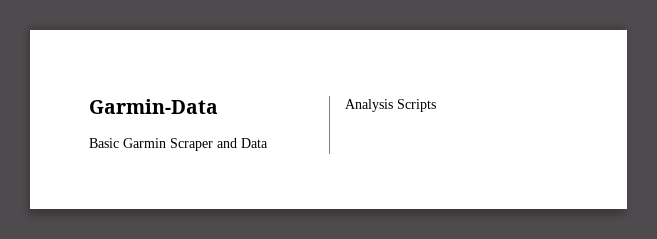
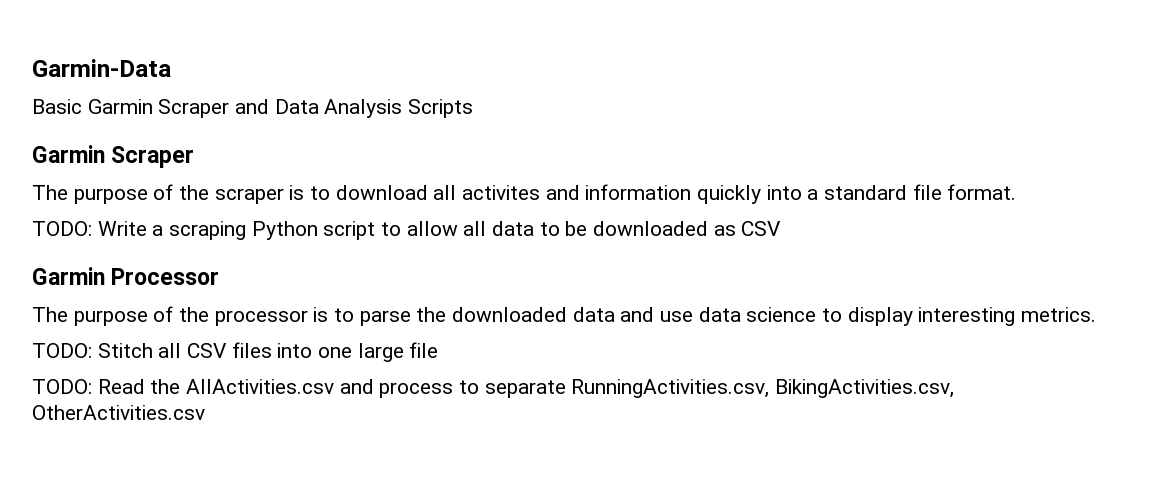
(436, 105) none -> [32,145,195,168] [32,184,1017,204] [32,221,782,240] [32,267,220,285] [32,306,1097,326] [32,342,439,362] [32,379,955,398] [32,405,205,420] // Garmin Scraper // The purpose of the scraper is to download all activites and information quickly into a standard file format. // TODO: Write a scraping Python script to allow all data to be downloaded as CSV // Garmin Processor // The purpose of the processor is to parse the downloaded data and use data science to display interesting metrics. // TODO: Stitch all CSV files into one large file // TODO: Read the AllActivities.csv and process to separate RunningActivities.csv, BikingActivities.csv, OtherActivities.csv

